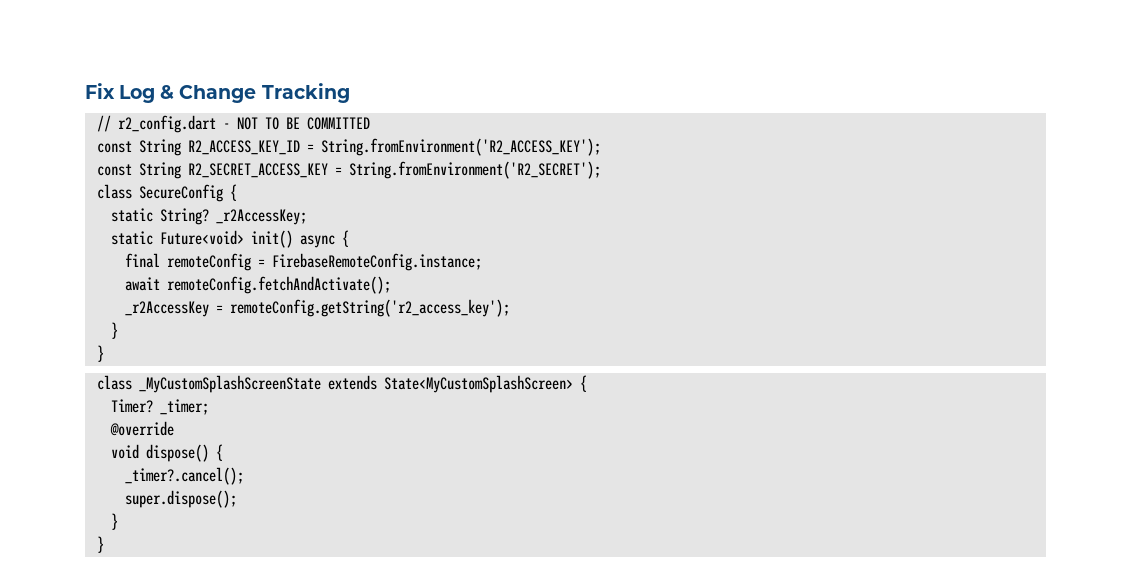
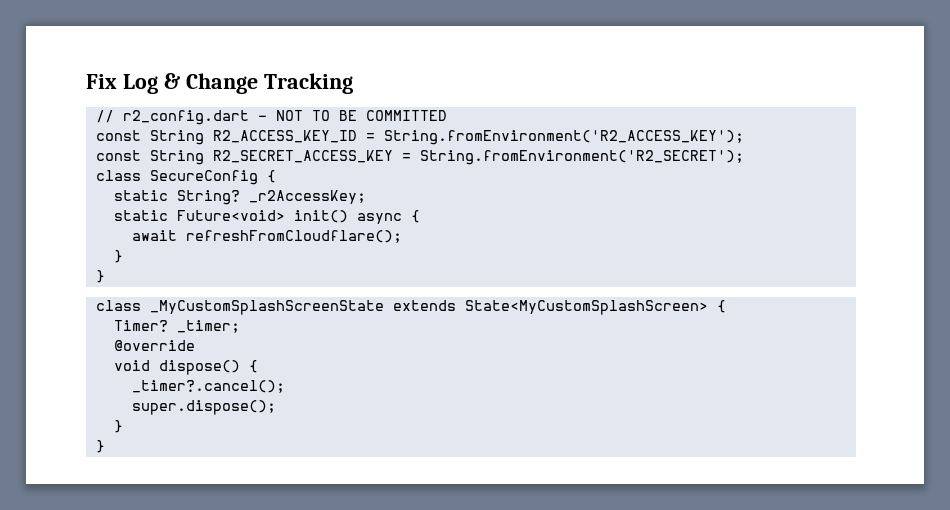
[125,253,482,271] [125,276,391,294] [125,299,510,317] final remoteConfig = FirebaseRemoteConfig.instance; // await remoteConfig.fetchAndActivate(); // _r2AccessKey = remoteConfig.getString('r2_access_key'); -> [132,230,403,243] await refreshFromCloudflare();

